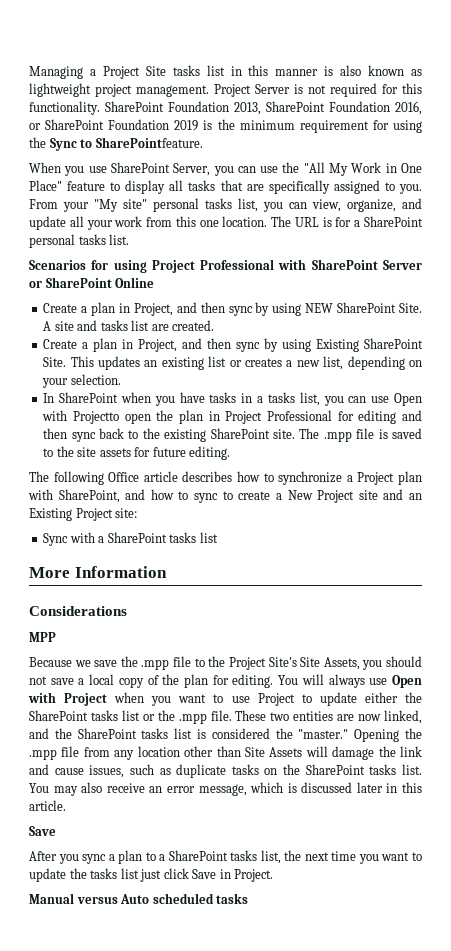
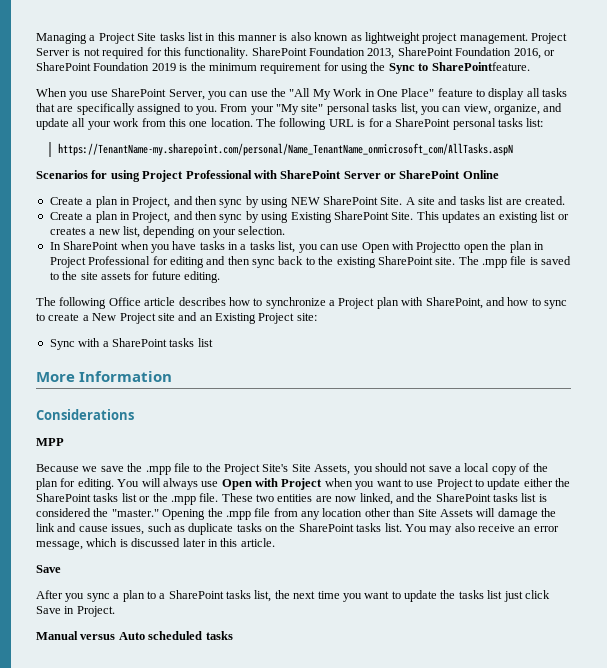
(292, 221) none -> [279,118,327,130] following
[109,234,130,245] list. -> [526,118,544,127] [57,143,513,156] list: // https://TenantName-my.sharepoint.com/personal/Name_TenantName_onmicrosoft_com/AllTasks.aspN

